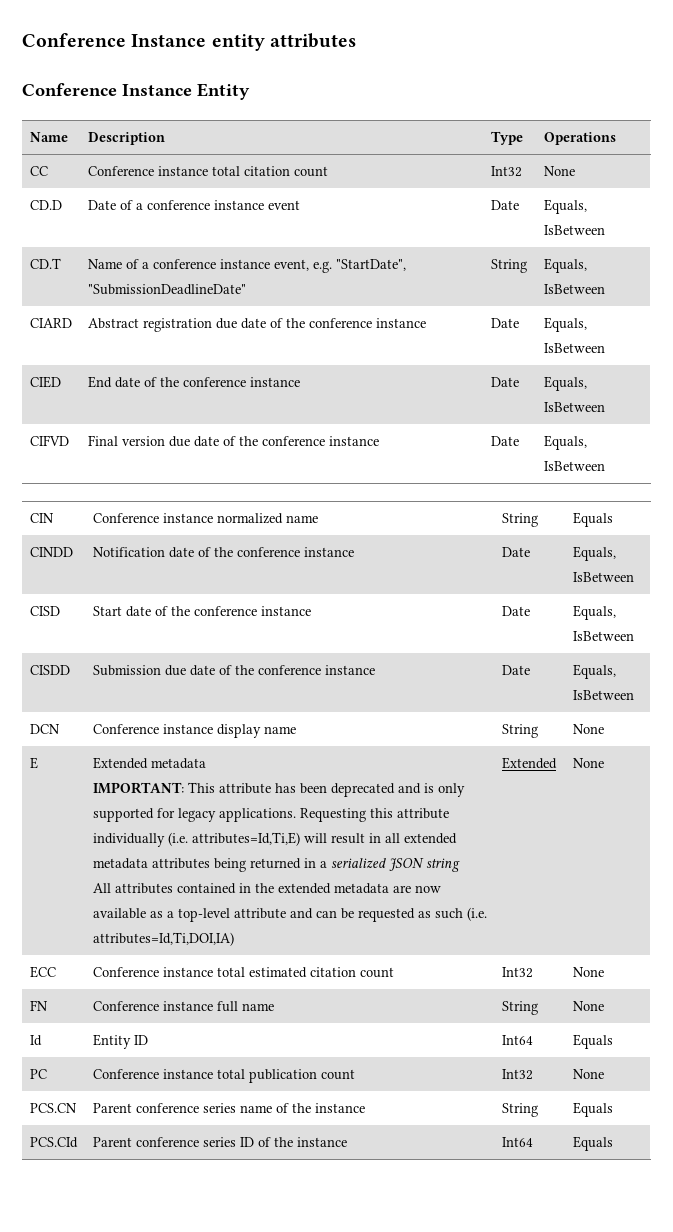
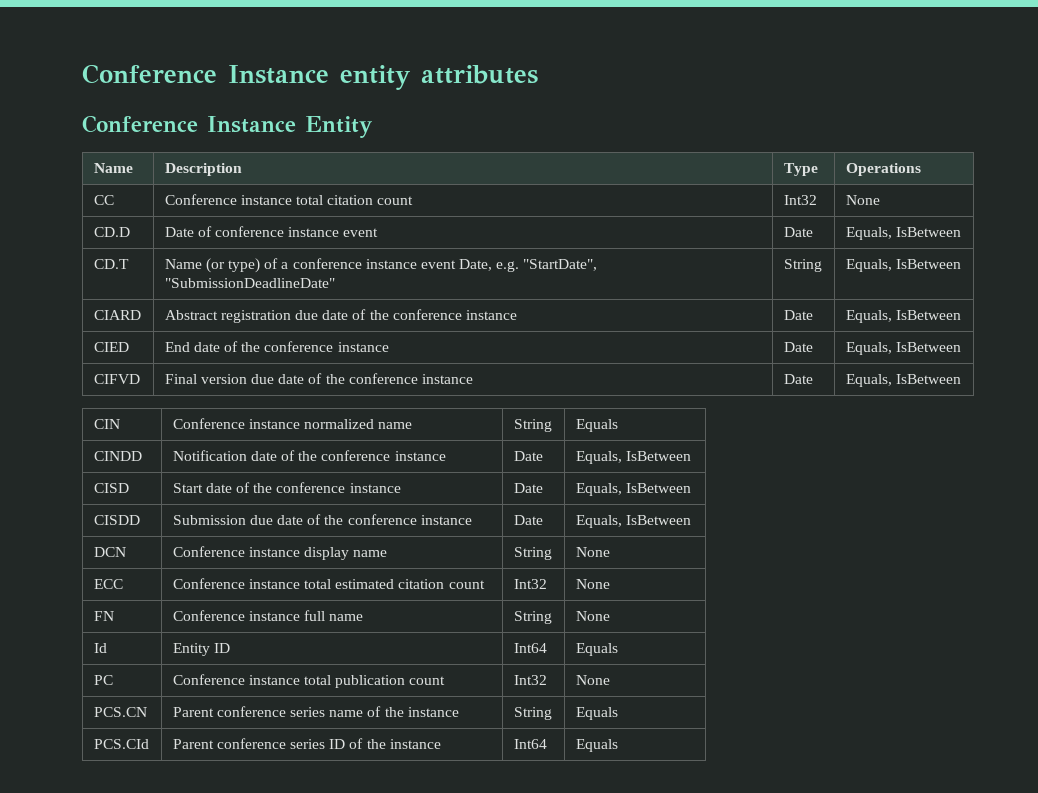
[135,203,143,210] a -> (212, 231) none
[125,259,309,271] of a conference instance event, -> [205,258,493,273] (or type) of a conference instance event Date,
[29,757,38,769] [92,757,206,769] [92,782,465,797] [92,808,449,822] [92,832,457,847] [92,858,460,872] [92,883,441,894] [92,907,487,922] [92,932,234,946] [501,757,557,769] [572,758,604,768] // E | Extended metadata // IMPORTANT: This attribute has been deprecated and is only supported for legacy applications. Requesting this attribute individually (i.e. attributes=Id,Ti,E) will result in all extended metadata attributes being returned in a serialized JSON string // All attributes contained in the extended metadata are now available as a top-level attribute and can be requested as such (i.e. attributes=Id,Ti,DOI,IA) | Extended | None -> (610, 552) none

